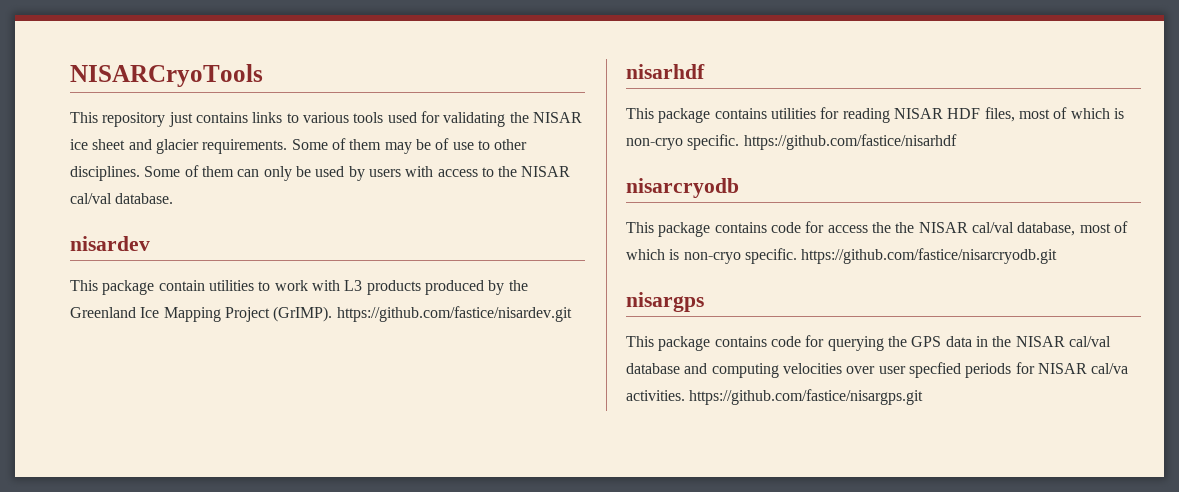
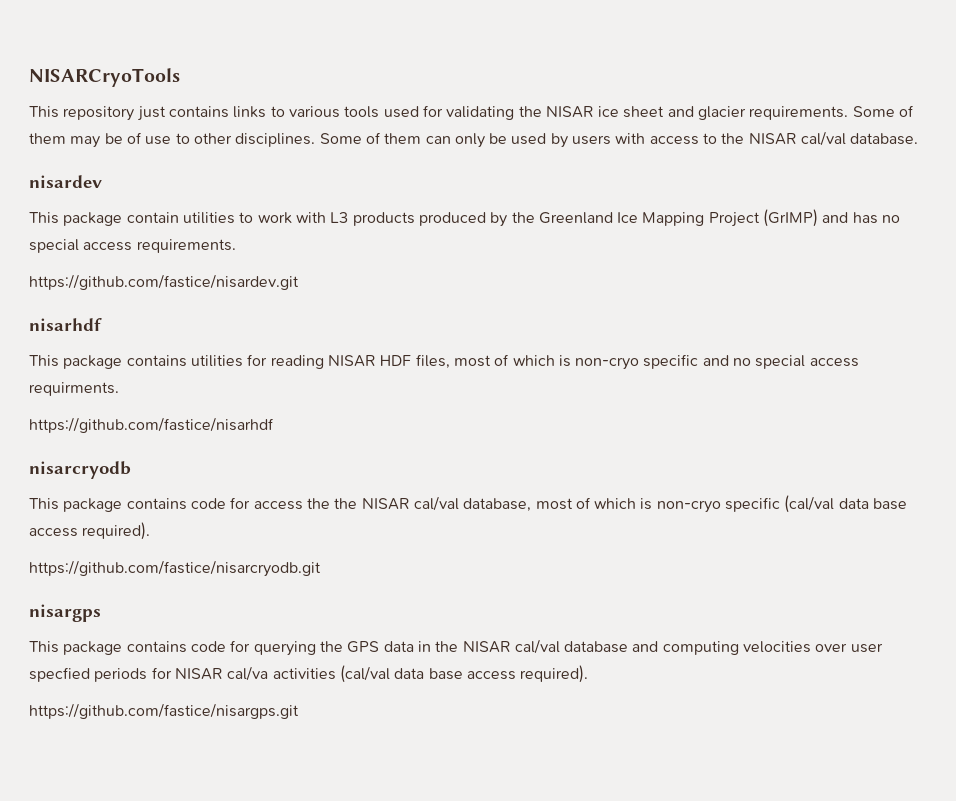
[273,306,333,322] (GrIMP). -> [763,209,901,227] [29,239,236,253] (GrIMP) and has no special access requirements. //
[687,134,740,150] specific. -> [643,354,859,369] [29,382,119,396] specific and no special access requirments. //
[744,248,797,264] specific. -> [725,495,908,513] [29,522,151,540] specific (cal/val data base access required). //
[626,390,685,401] activities. -> [272,665,589,683] activities (cal/val data base access required). //

